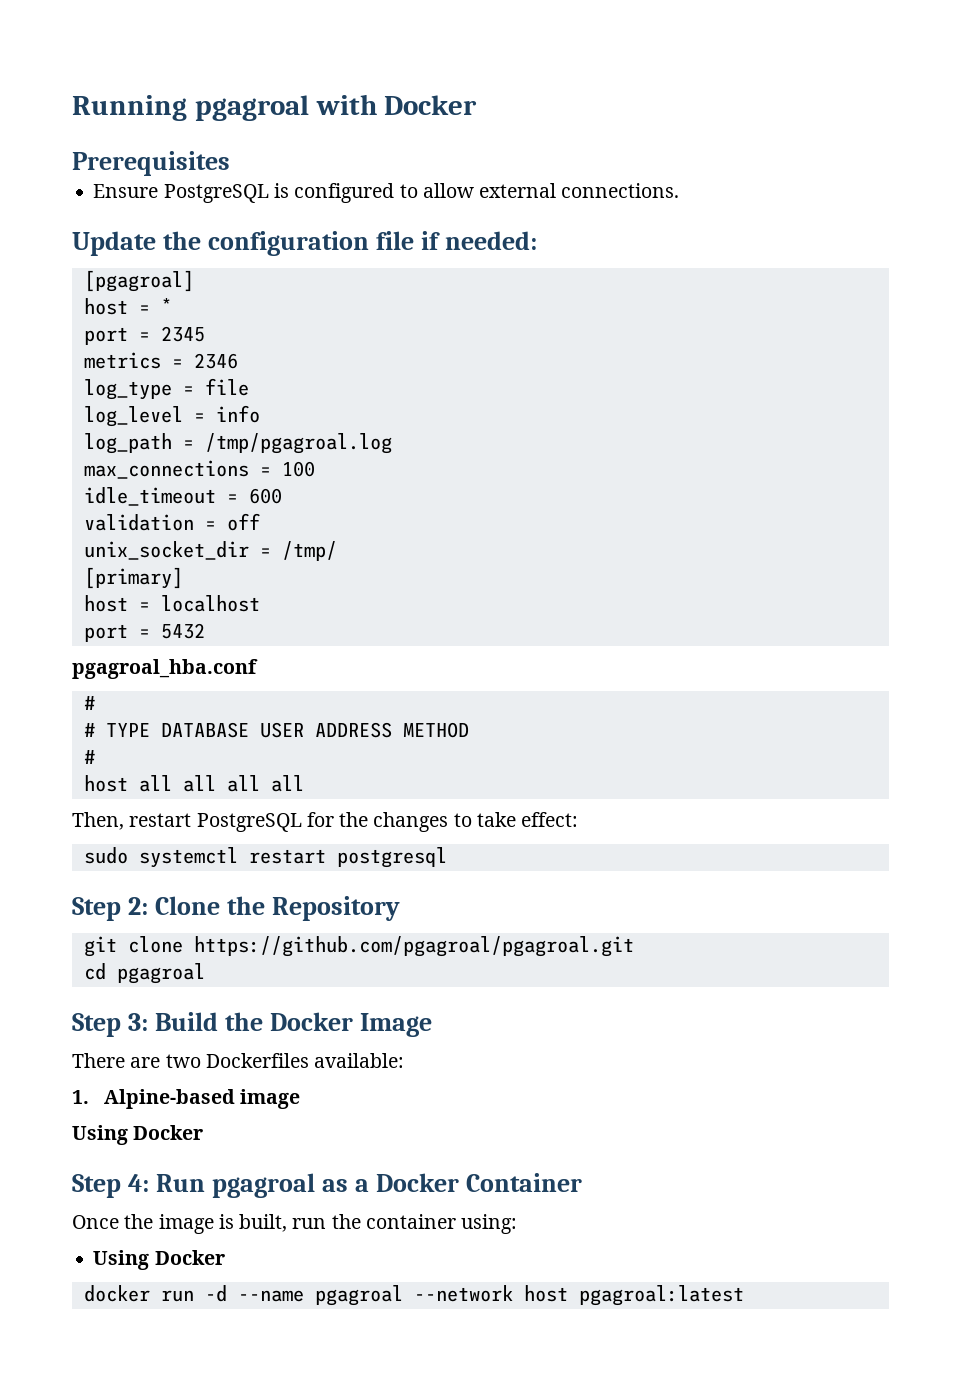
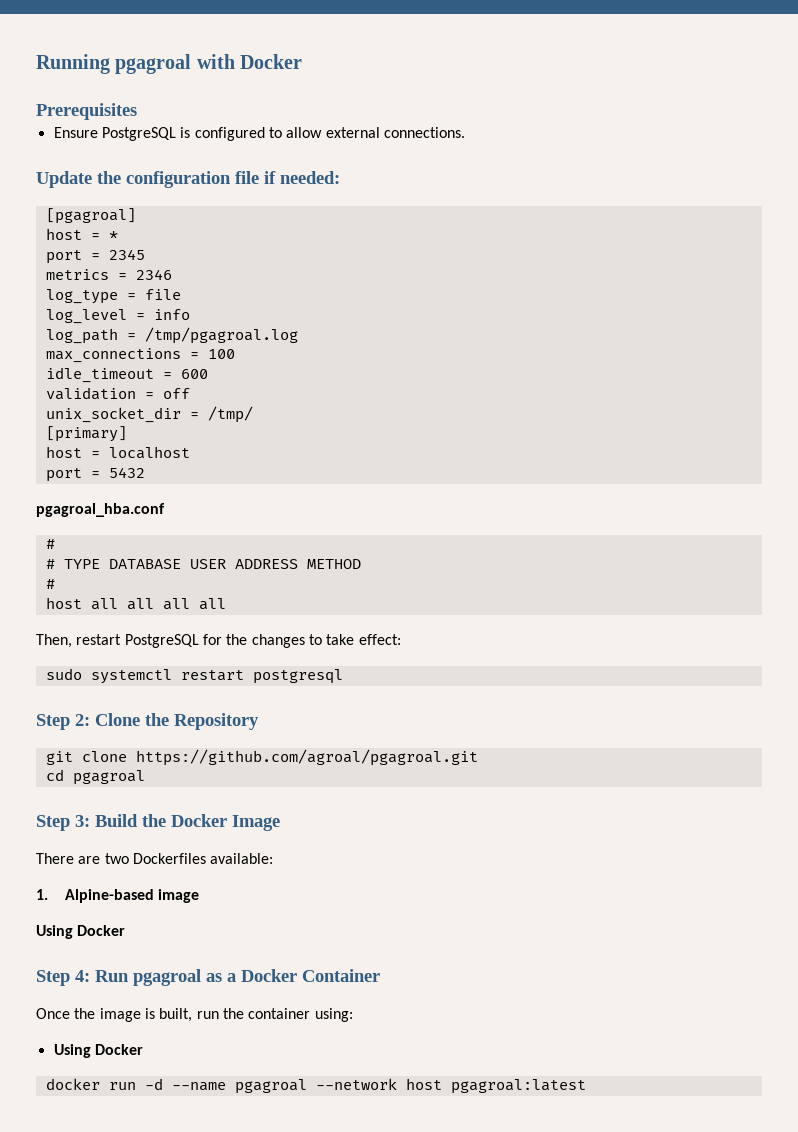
[193,936,634,957] https://github.com/pgagroal/pgagroal.git -> [135,749,478,766] https://github.com/agroal/pgagroal.git

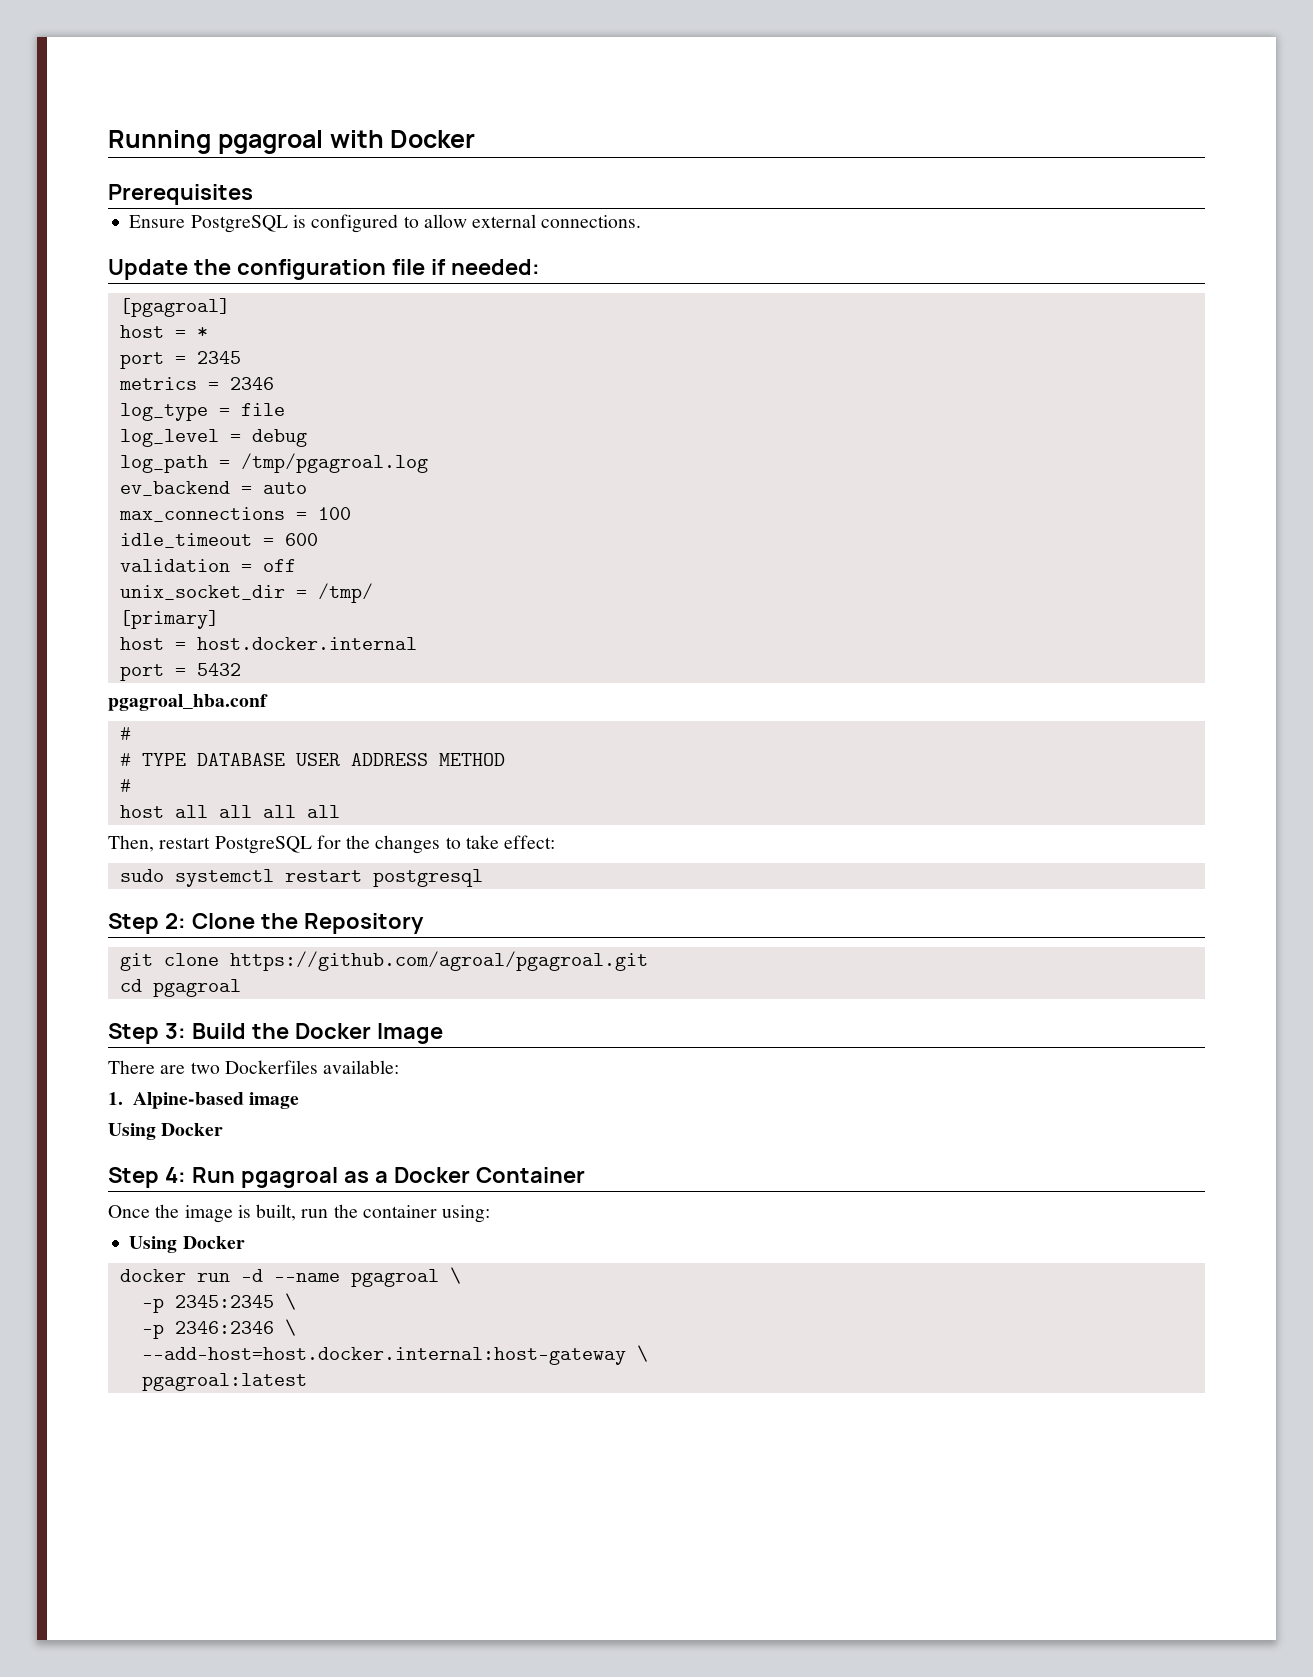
[153,309,190,320] info -> [251,429,307,447] debug
(298, 335) none -> [119,481,307,496] // ev_backend = auto
[108,446,190,459] localhost -> [196,637,417,650] host.docker.internal
[315,1078,442,1090] --network host -> [449,1267,461,1284] [141,1293,296,1313] [141,1319,296,1339] [141,1345,648,1365] \ // -p 2345:2345 \ // -p 2346:2346 \ // --add-host=host.docker.internal:host-gateway \ //

